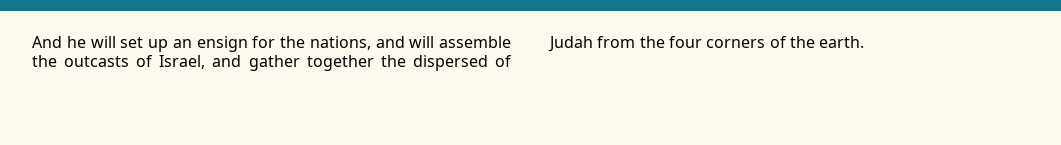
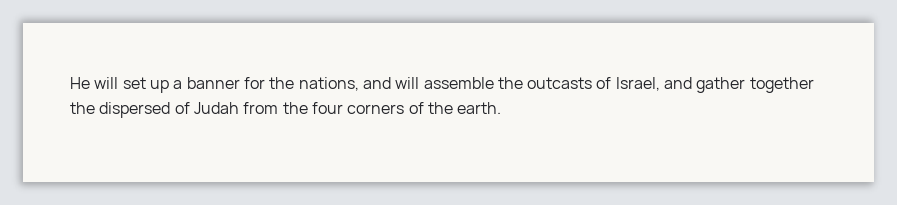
[32,36,86,48] And he -> [70,77,90,89] He
[172,36,248,52] an ensign -> [173,77,240,89] a banner

